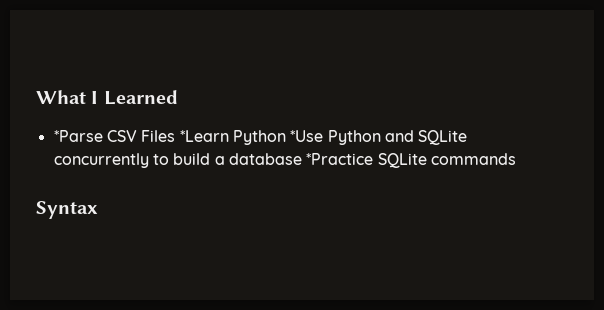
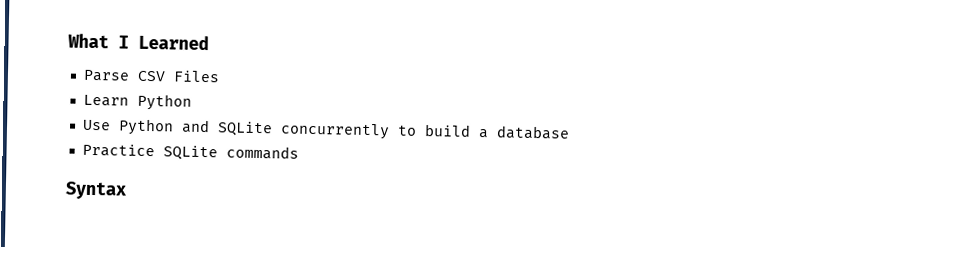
[53,130,103,142] *Parse -> [82,69,130,82] Parse
[179,130,324,145] *Learn Python *Use -> [82,93,192,111] [81,119,111,131] // Learn Python // Use
[306,153,374,165] *Practice -> [81,143,155,158] // Practice

